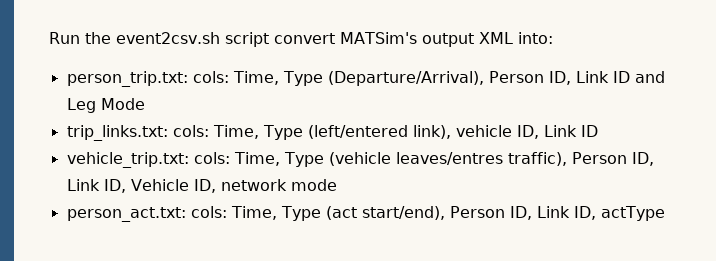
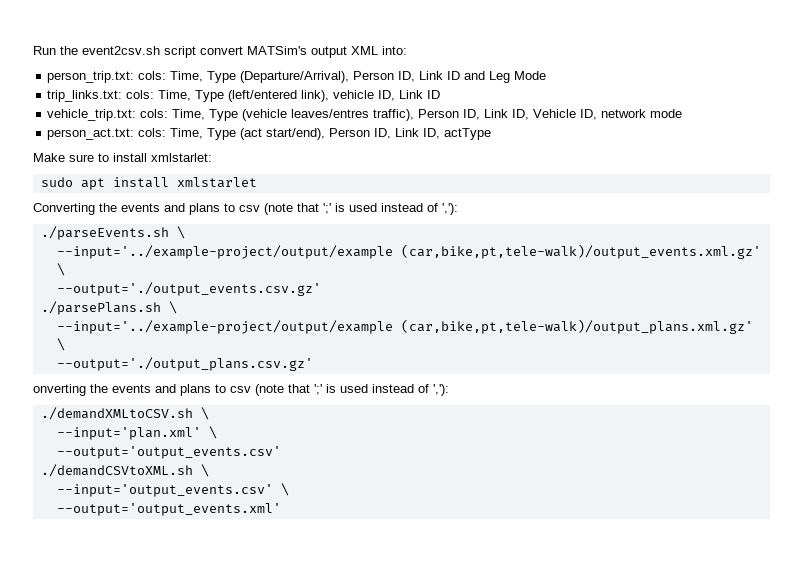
(665, 213) none -> [33,153,212,162] [40,177,257,190] [33,203,458,215] [40,226,185,240] [56,244,761,259] [56,263,65,276] [56,282,321,296] [40,301,177,315] [56,319,753,334] [56,338,65,351] [56,357,313,371] [33,384,449,396] [40,407,209,420] [56,426,217,440] [56,446,281,459] [40,464,209,477] [56,483,289,497] [56,503,281,516] // Make sure to install xmlstarlet: // sudo apt install xmlstarlet // Converting the events and plans to csv (note that ';' is used instead of ','): // ./parseEvents.sh \ // --input='../example-project/output/example (car,bike,pt,tele-walk)/output_events.xml.gz' \ // --output='./output_events.csv.gz' // ./parsePlans.sh \ // --input='../example-project/output/example (car,bike,pt,tele-walk)/output_plans.xml.gz' \ // --output='./output_plans.csv.gz' // onverting the events and plans to csv (note that ';' is used instead of ','): // ./demandXMLtoCSV.sh \ // --input='plan.xml' \ // --output='output_events.csv' // ./demandCSVtoXML.sh \ // --input='output_events.csv' \ // --output='output_events.xml'

